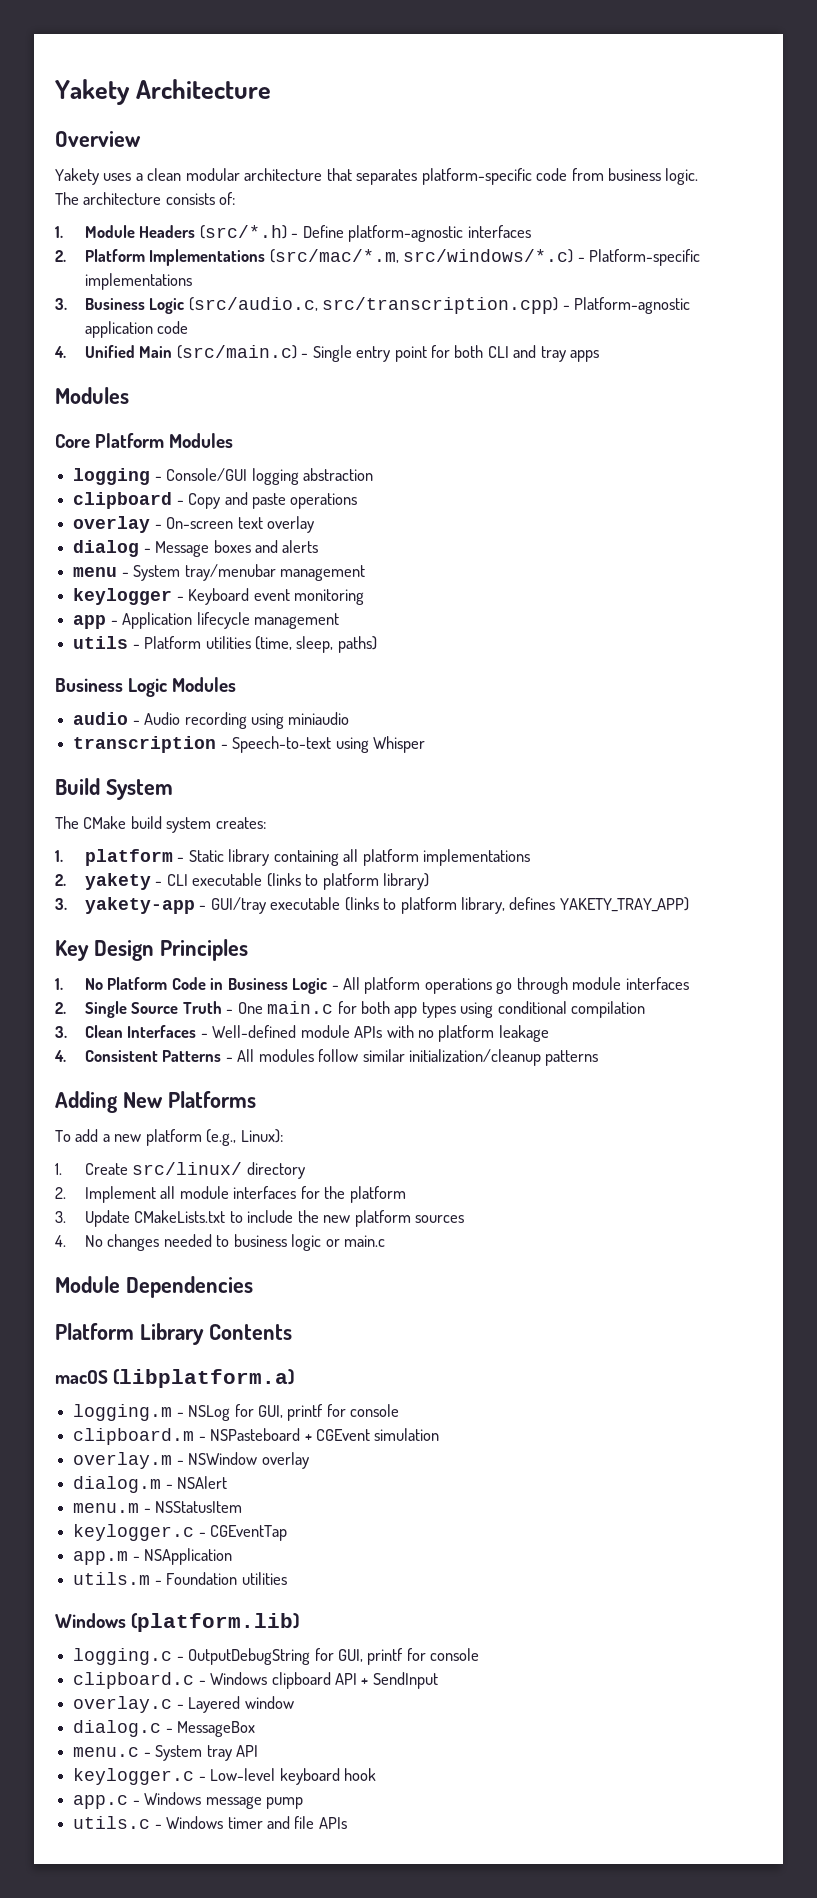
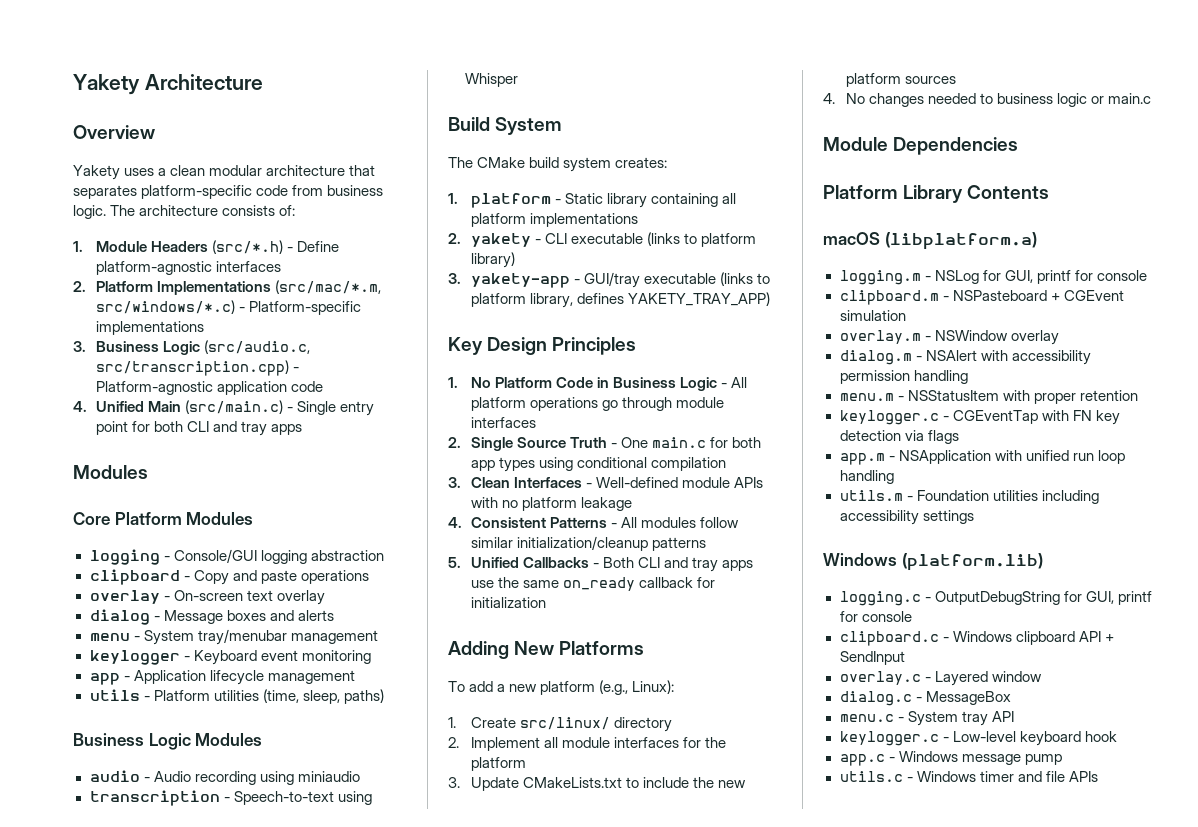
(599, 1058) none -> [448,557,754,572] [471,577,716,591] [471,597,547,608] // 5. Unified Callbacks - Both CLI and tray apps use the same on_ready callback for initialization
(228, 1482) none -> [980,350,1091,365] [839,370,968,384] with accessibility permission handling
(243, 1507) none -> [1002,390,1138,404] with proper retention
[73,1548,233,1565] // app.m - NSApplication -> [1041,410,1120,425] [839,430,959,444] [839,450,1125,465] [839,470,894,484] with FN key detection via flags // app.m - NSApplication with unified run loop handling
(287, 1578) none -> [1041,490,1099,504] [839,510,974,525] including accessibility settings

